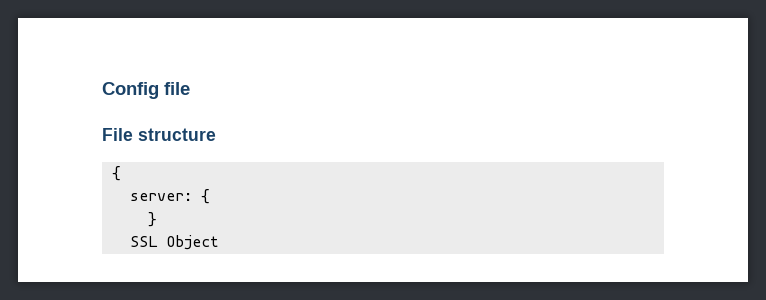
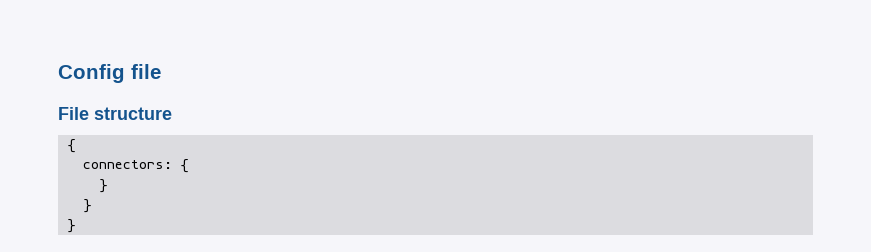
[129,193,192,201] server: -> [82,160,172,169] connectors:
[129,235,219,250] SSL Object -> [82,199,92,213] [66,219,76,233] } // }

